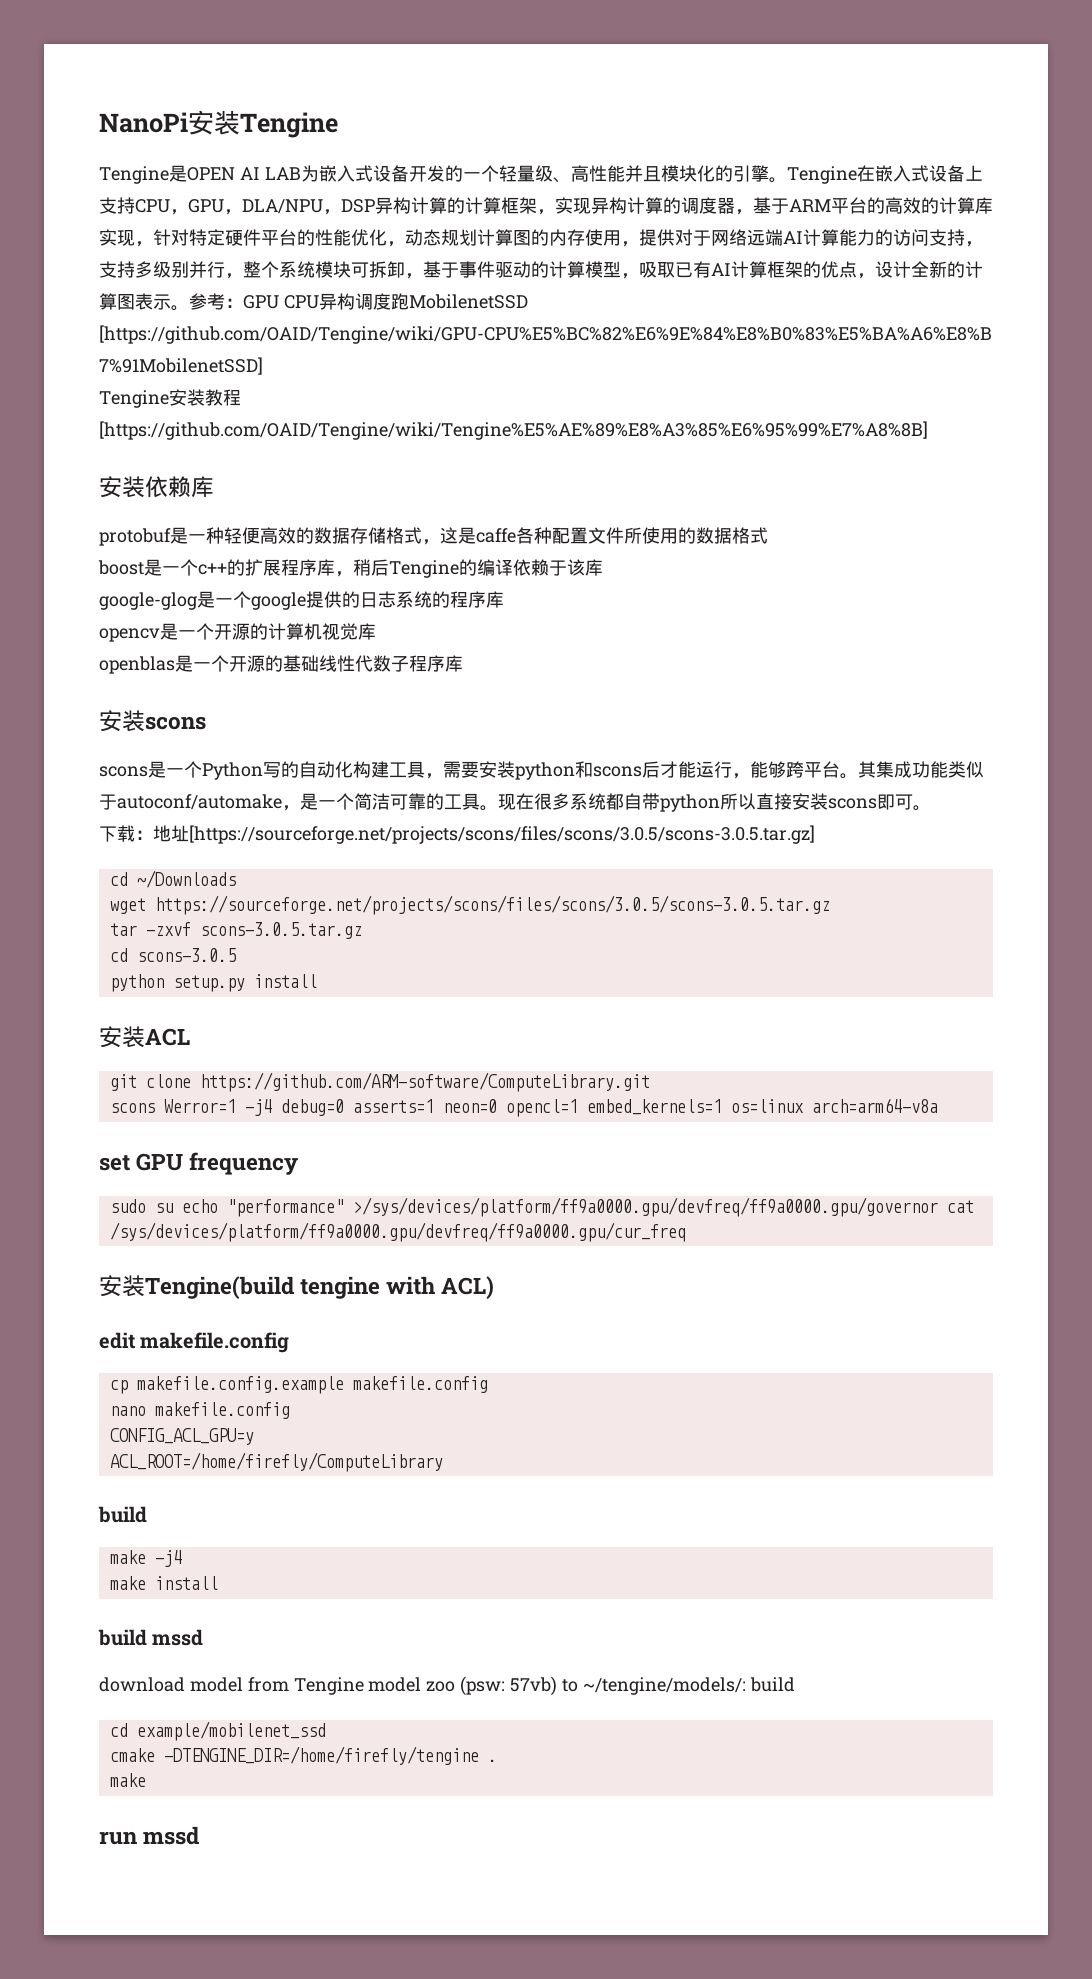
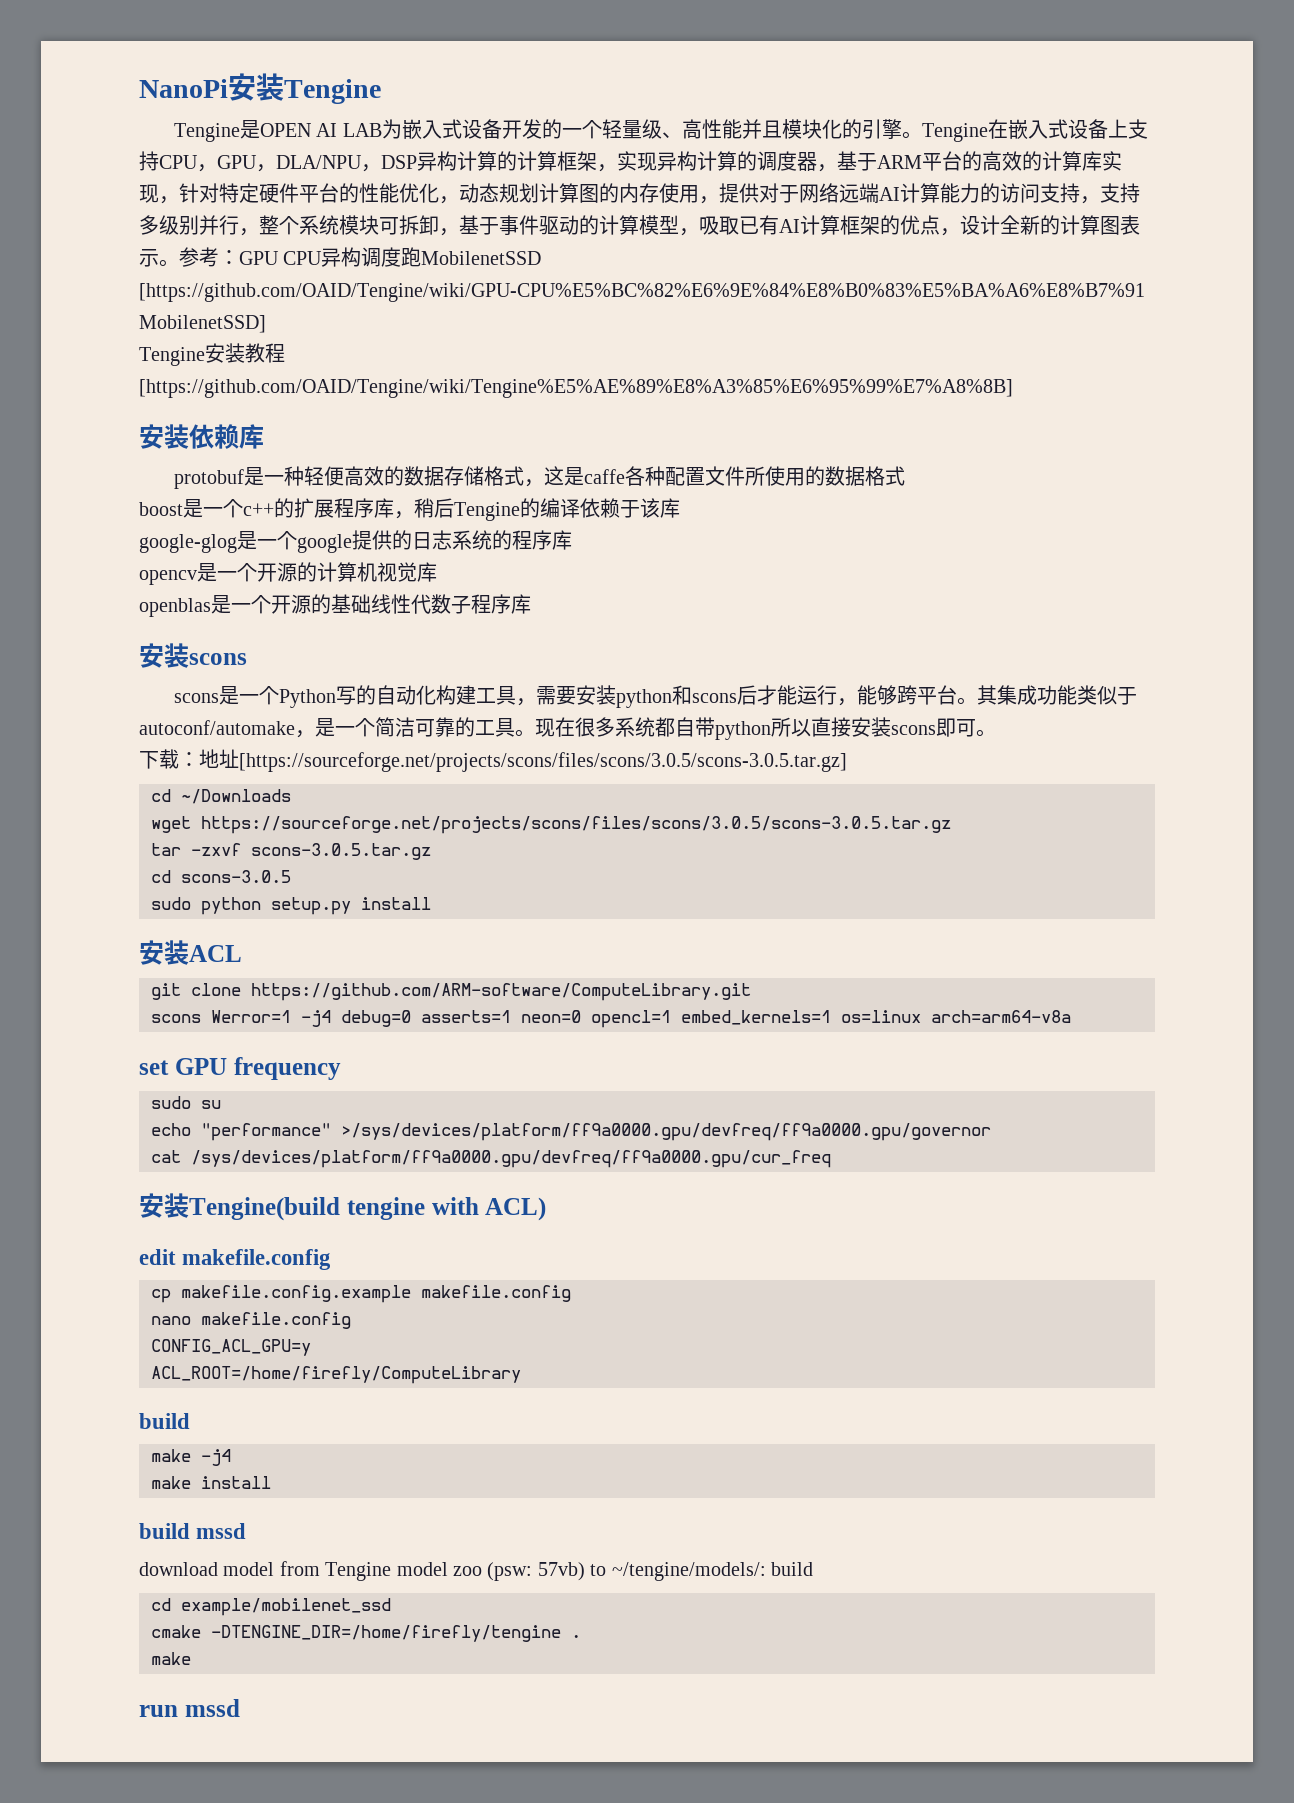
(236, 955) none -> [151,897,191,910] sudo
(173, 1208) none -> (221, 1104) //
(938, 1207) none -> (991, 1132) //

